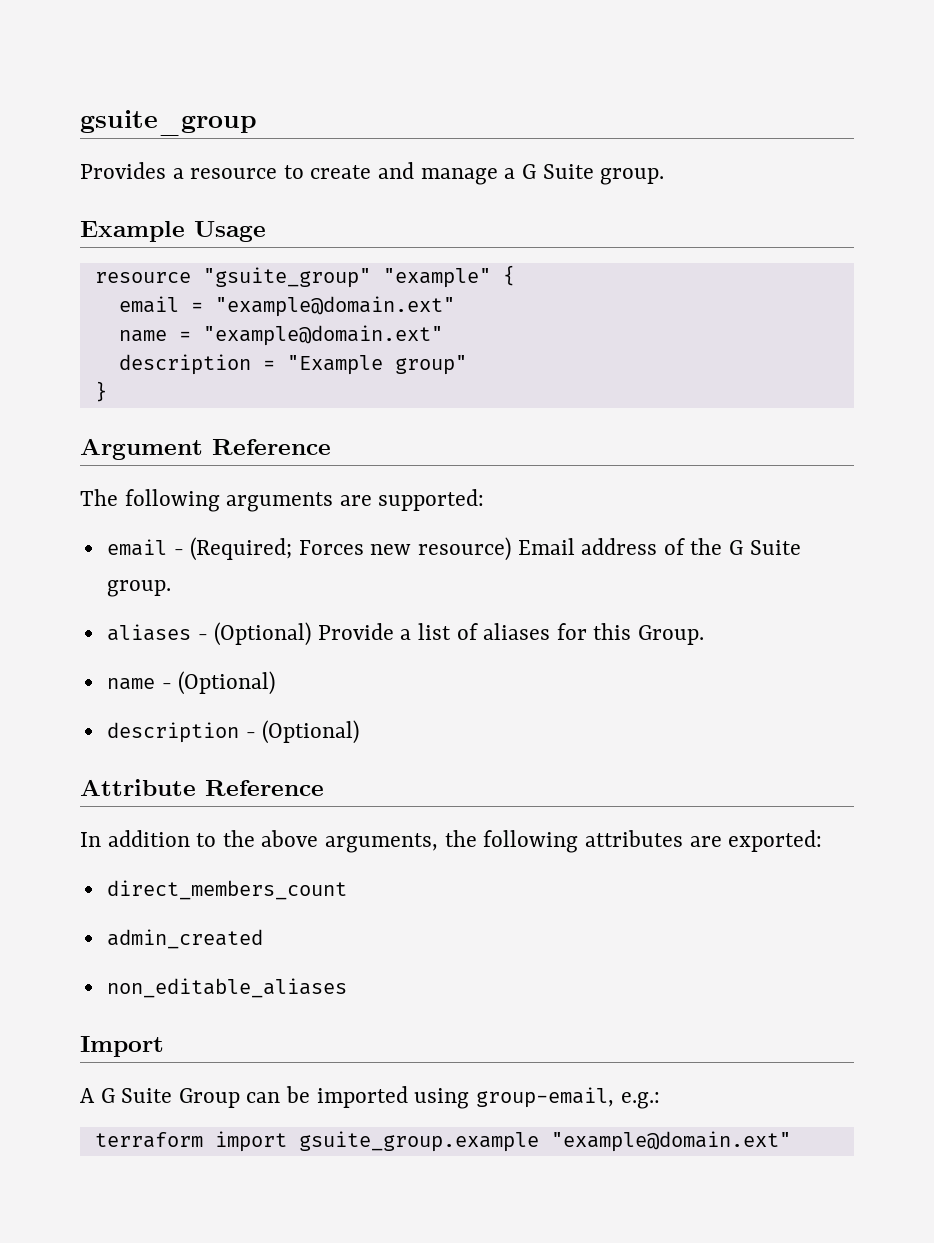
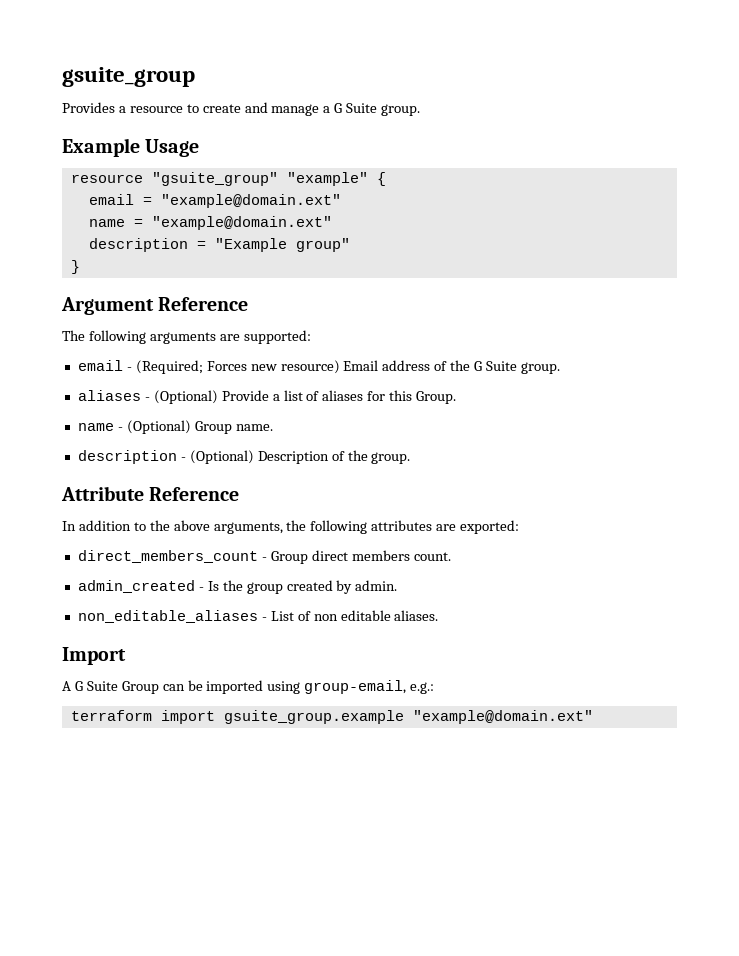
(276, 683) none -> [194,421,273,434] Group name.
(360, 732) none -> [257,450,411,464] Description of the group.
[106,929,263,949] [106,978,347,998] // admin_created // non_editable_aliases -> [261,550,451,564] [77,580,398,594] [77,610,439,623] - Group direct members count. // admin_created - Is the group created by admin. // non_editable_aliases - List of non editable aliases.

